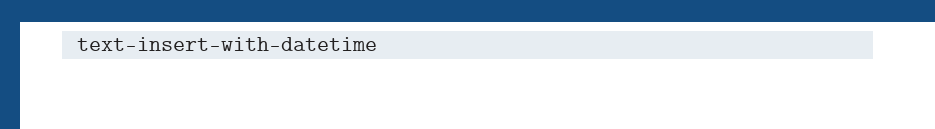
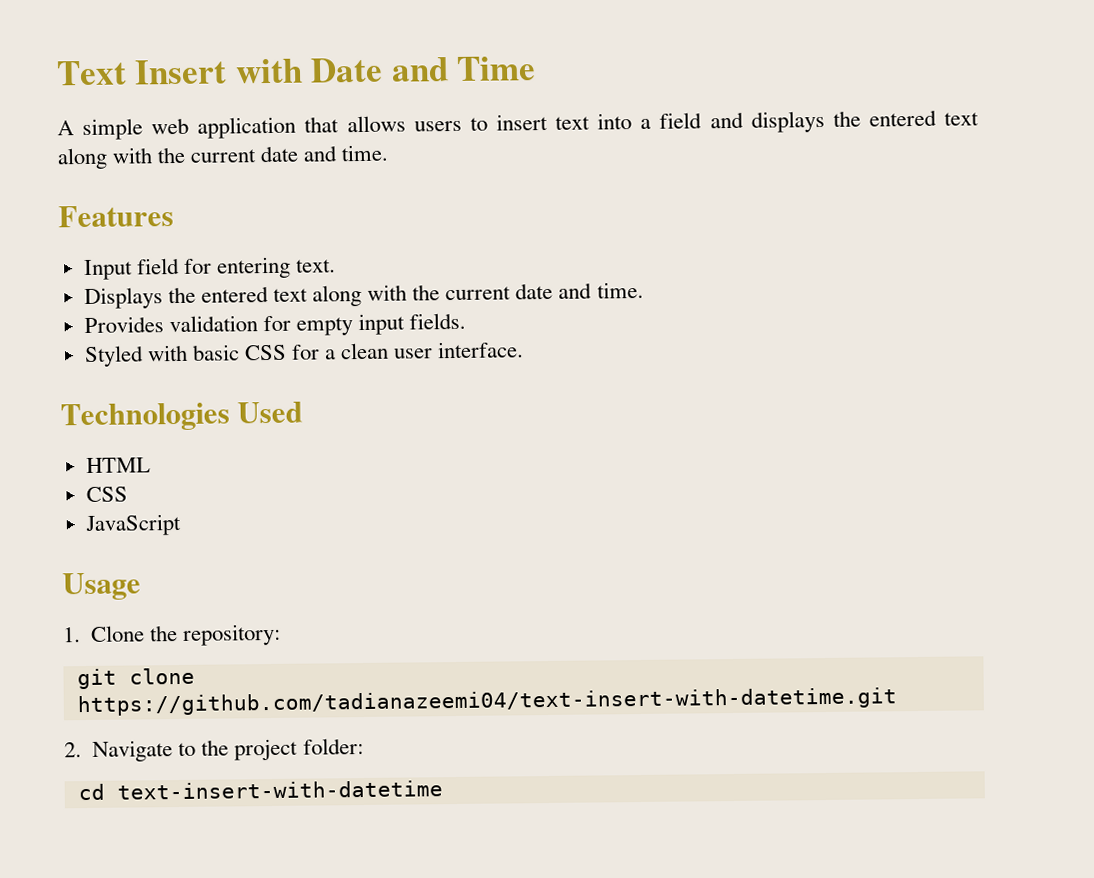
(76, 44) none -> [56,56,537,86] [57,109,980,141] [57,144,389,170] [58,205,174,228] [83,256,337,281] [83,281,644,310] [83,312,467,336] [83,341,525,368] [60,401,304,432] [85,457,151,473] [85,486,128,502] [84,513,182,537] [62,572,141,601] [63,623,282,646] [76,667,195,690] [76,687,897,717] [64,738,364,762] [77,783,105,801] Text Insert with Date and Time // A simple web application that allows users to insert text into a field and displays the entered text along with the current date and time. // Features // Input field for entering text. // Displays the entered text along with the current date and time. // Provides validation for empty input fields. // Styled with basic CSS for a clean user interface. // Technologies Used // HTML // CSS // JavaScript // Usage // 1. Clone the repository: // git clone https://github.com/tadianazeemi04/text-insert-with-datetime.git // 2. Navigate to the project folder: // cd

